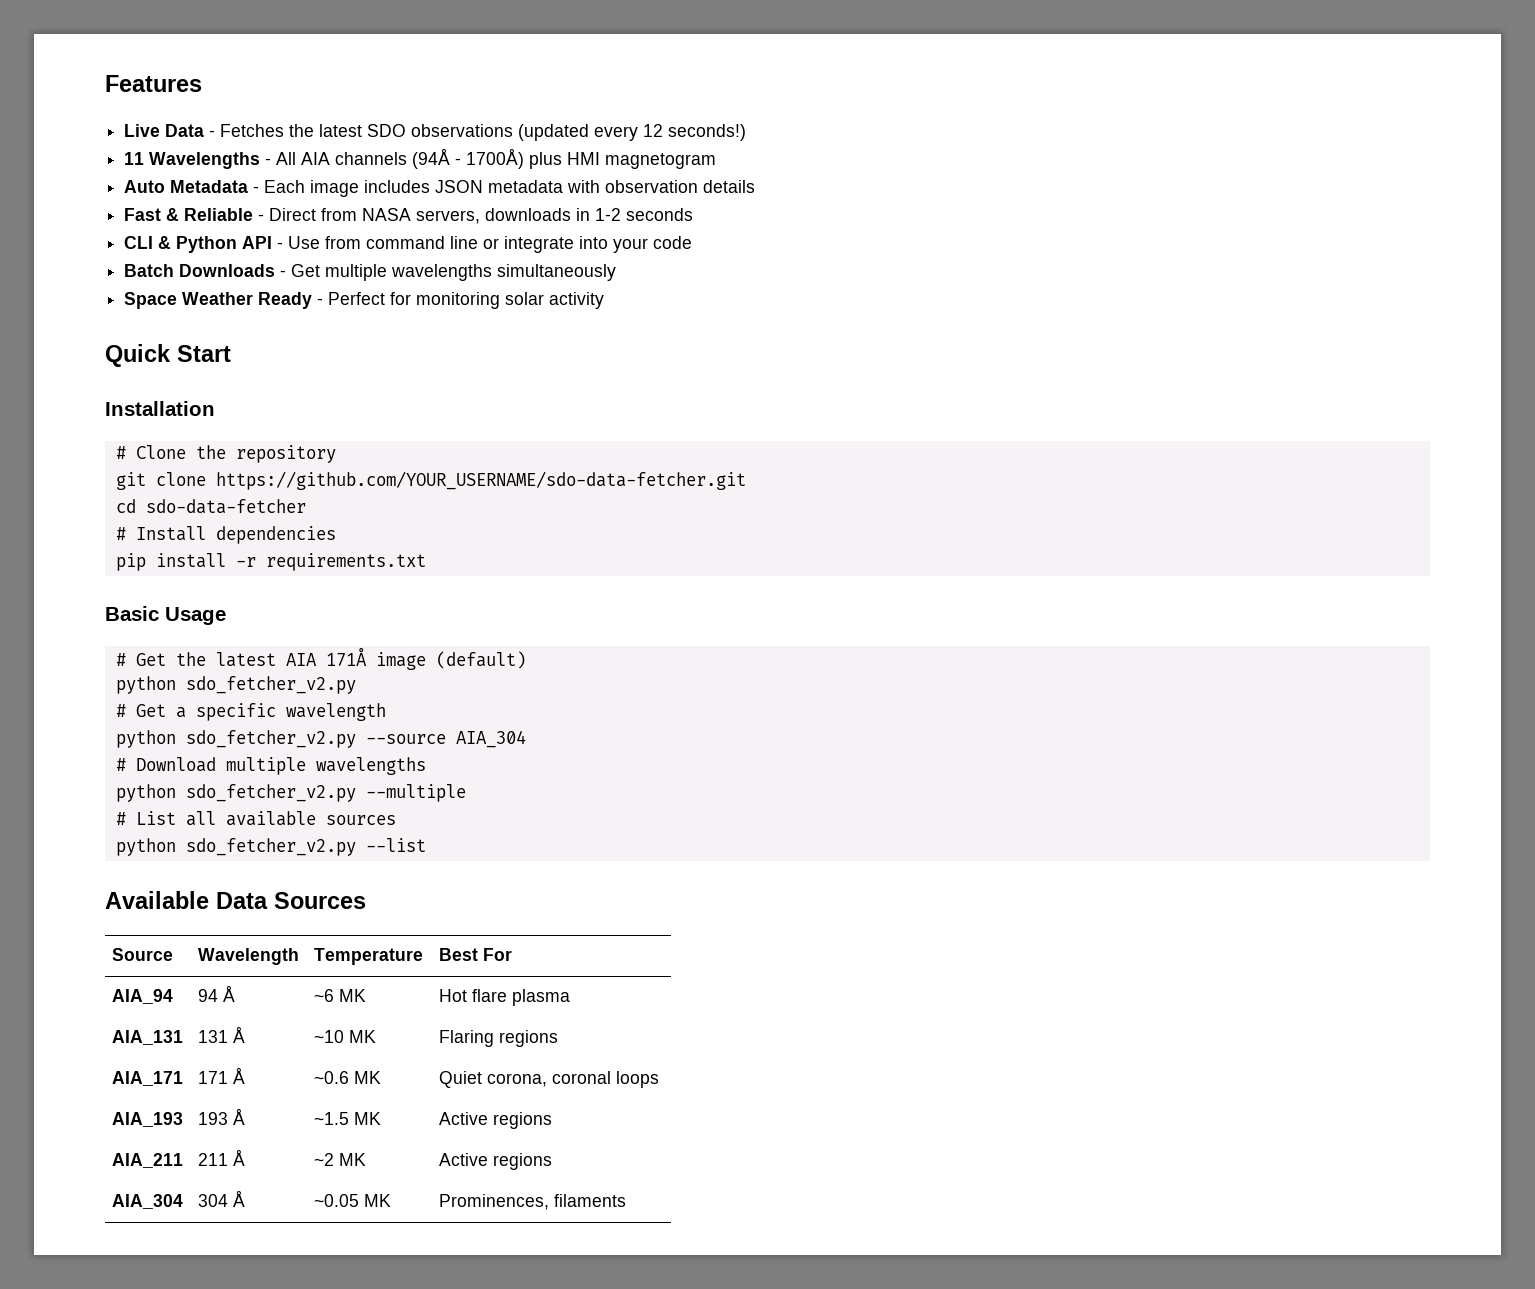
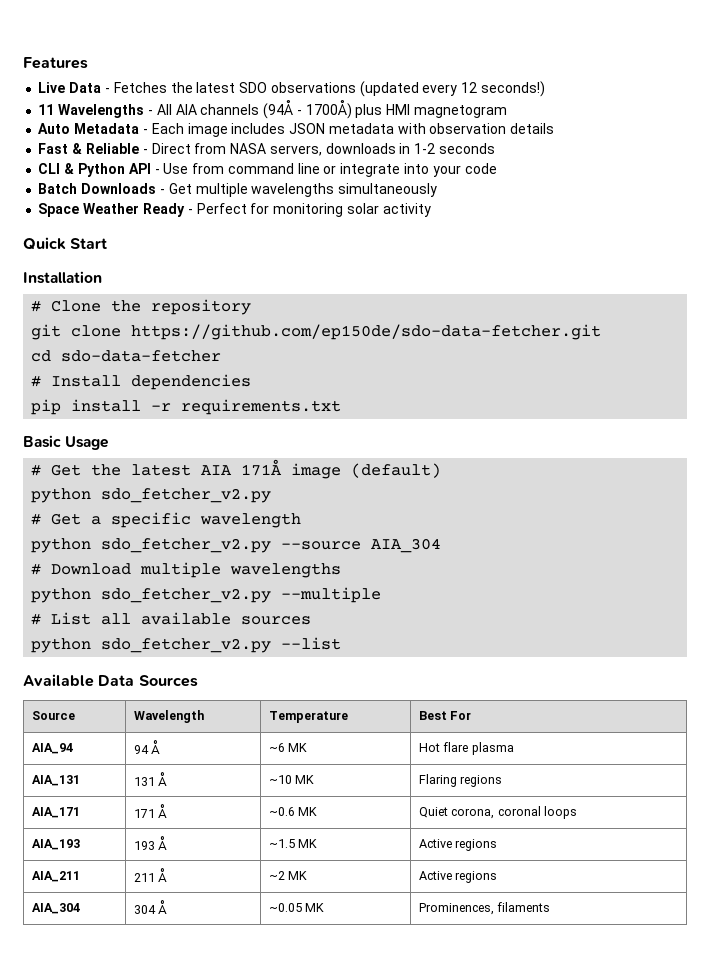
[215,471,746,490] https://github.com/YOUR_USERNAME/sdo-data-fetcher.git -> [131,324,602,340] https://github.com/ep150de/sdo-data-fetcher.git

